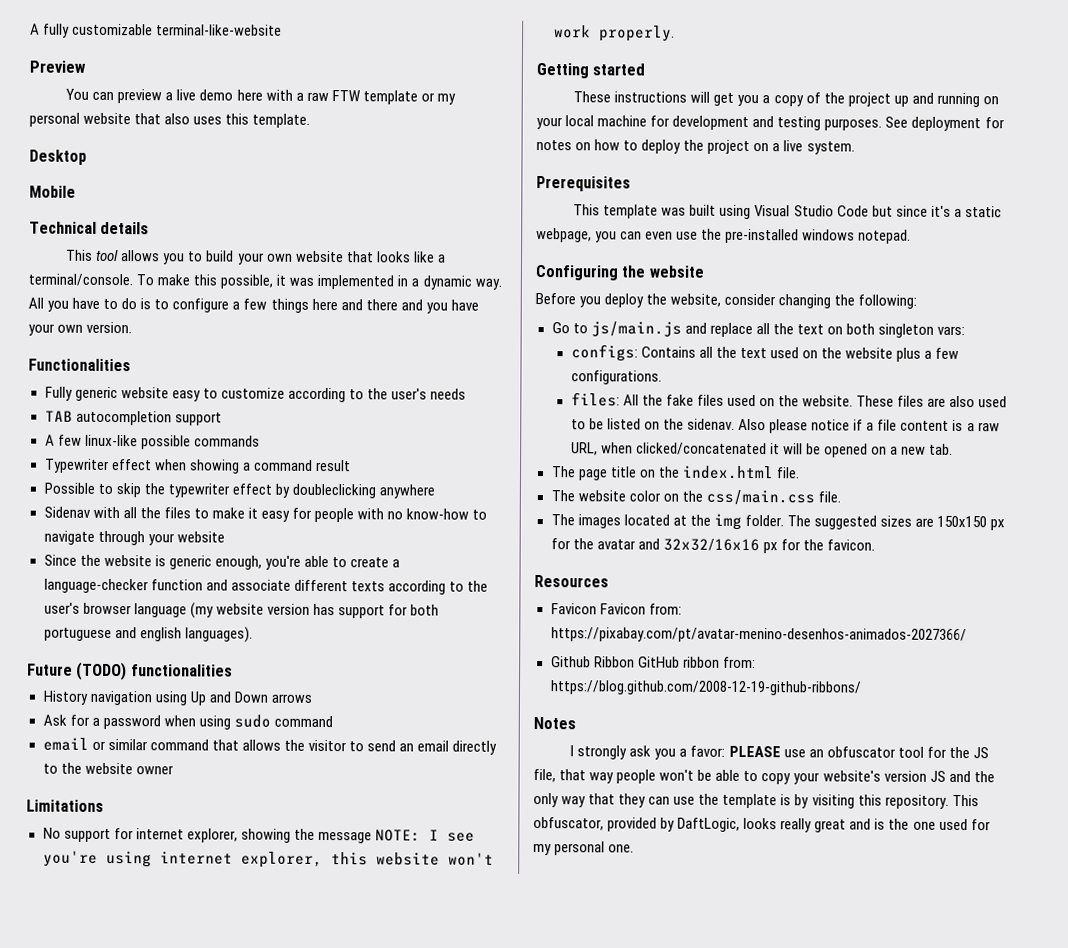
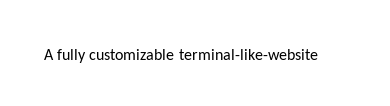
[29,60,86,73] [65,88,456,105] [29,112,311,128] [29,149,87,165] [29,185,76,198] [29,221,150,235] [65,249,446,265] [28,273,502,290] [28,297,479,314] [28,321,133,336] [28,358,131,372] [44,386,467,403] [44,410,222,426] [44,434,260,450] [44,458,351,474] [43,482,435,499] [43,506,488,523] [43,530,225,546] [43,554,401,570] [43,578,488,595] [43,602,439,619] [43,626,253,643] [27,661,233,681] [42,690,312,706] [42,714,333,730] [42,737,498,755] [42,762,174,775] [26,799,104,812] [42,827,475,844] [42,850,494,869] [553,25,675,42] [536,63,646,79] [573,91,999,108] [536,115,1005,132] [536,139,855,155] [536,176,631,192] [573,204,1002,220] [536,228,912,244] [535,265,704,281] [535,293,918,309] [551,321,966,338] [570,344,960,362] [570,370,662,385] [570,392,1008,408] [570,418,1000,434] [570,442,954,458] [550,465,800,481] [550,489,841,506] [550,513,1006,531] [550,538,875,554] [534,575,609,588] [550,603,682,615] [550,627,967,644] [550,656,756,669] [549,680,862,696] [533,717,576,730] [570,745,989,760] [533,769,995,785] [533,793,979,809] [533,817,991,833] [533,841,635,856] // Preview // You can preview a live demo here with a raw FTW template or my personal website that also uses this template. // Desktop // Mobile // Technical details // This tool allows you to build your own website that looks like a terminal/console. To make this possible, it was implemented in a dynamic way. All you have to do is to configure a few things here and there and you have your own version. // Functionalities // Fully generic website easy to customize according to the user's needs // TAB autocompletion support // A few linux-like possible commands // Typewriter effect when showing a command result // Possible to skip the typewriter effect by doubleclicking anywhere // Sidenav with all the files to make it easy for people with no know-how to navigate through your website // Since the website is generic enough, you're able to create a language-checker function and associate different texts according to the user's browser language (my website version has support for both portuguese and english languages). // Future (TODO) functionalities // History navigation using Up and Down arrows // Ask for a password when using sudo command // email or similar command that allows the visitor to send an email directly to the website owner // Limitations // No support for internet explorer, showing the message NOTE: I see you're using internet explorer, this website won't work properly. // Getting started // These instructions will get you a copy of the project up and running on your local machine for development and testing purposes. See deployment for notes on how to deploy the project on a live system. // Prerequisites // This template was built using Visual Studio Code but since it's a static webpage, you can even use the pre-installed windows notepad. // Configuring the website // Before you deploy the website, consider changing the following: // Go to js/main.js and replace all the text on both singleton vars: // configs: Contains all the text used on the website plus a few configurations. // files: All the fake files used on the website. These files are also used to be listed on the sidenav. Also please notice if a file content is a raw URL, when clicked/concatenated it will be opened on a new tab. // The page title on the index.html file. // The website color on the css/main.css file. // The images located at the img folder. The suggested sizes are 150x150 px for the avatar and 32x32/16x16 px for the favicon. // Resources // Favicon Favicon from: https://pixabay.com/pt/avatar-menino-desenhos-animados-2027366/ // Github Ribbon GitHub ribbon from: https://blog.github.com/2008-12-19-github-ribbons/ // Notes // I strongly ask you a favor: PLEASE use an obfuscator tool for the JS file, that way people won't be able to copy your website's version JS and the only way that they can use the template is by visiting this repository. This obfuscator, provided by DaftLogic, looks really great and is the one used for my personal one. -> (318, 54) none

